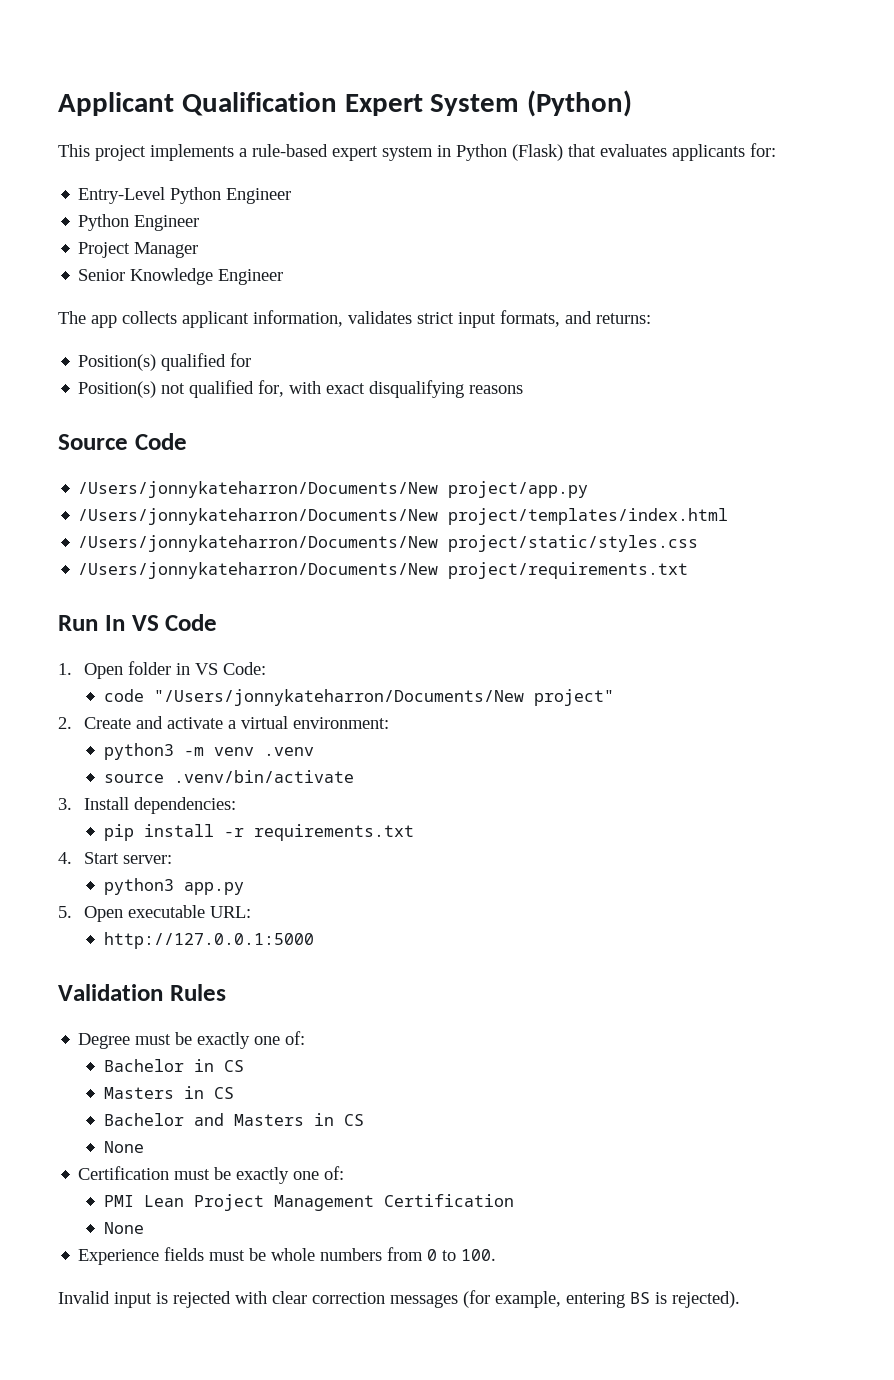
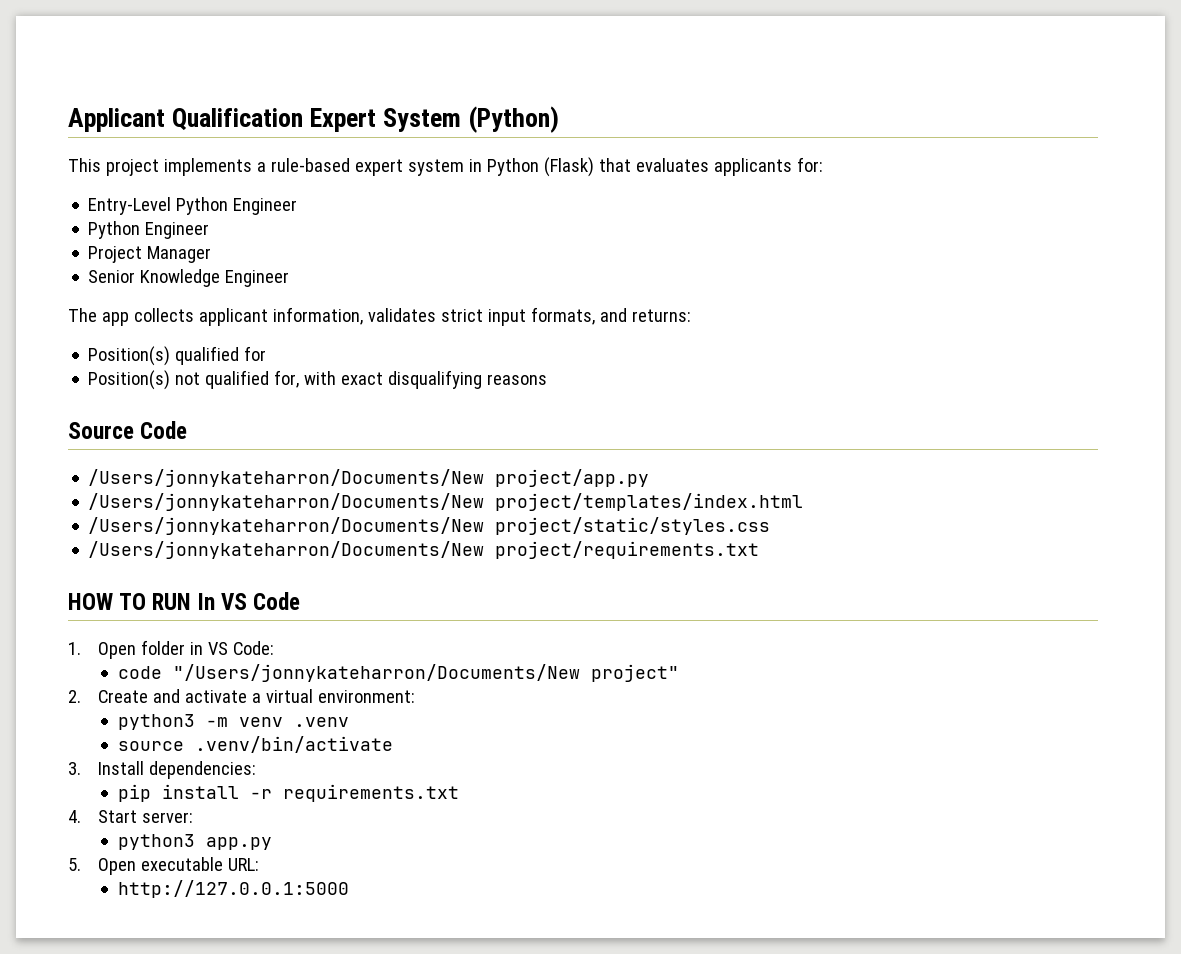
[58,615,98,631] Run -> [68,593,192,610] HOW TO RUN
[58,984,226,1001] [78,1031,306,1049] [104,1059,245,1072] [104,1086,235,1099] [104,1113,365,1126] [104,1141,145,1153] [78,1166,345,1184] [104,1194,515,1211] [104,1222,145,1234] [78,1247,497,1265] [58,1290,740,1308] // Validation Rules // Degree must be exactly one of: // Bachelor in CS // Masters in CS // Bachelor and Masters in CS // None // Certification must be exactly one of: // PMI Lean Project Management Certification // None // Experience fields must be whole numbers from 0 to 100. // Invalid input is rejected with clear correction messages (for example, entering BS is rejected). -> (350, 889) none

